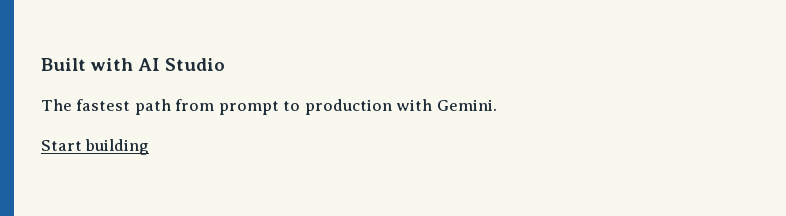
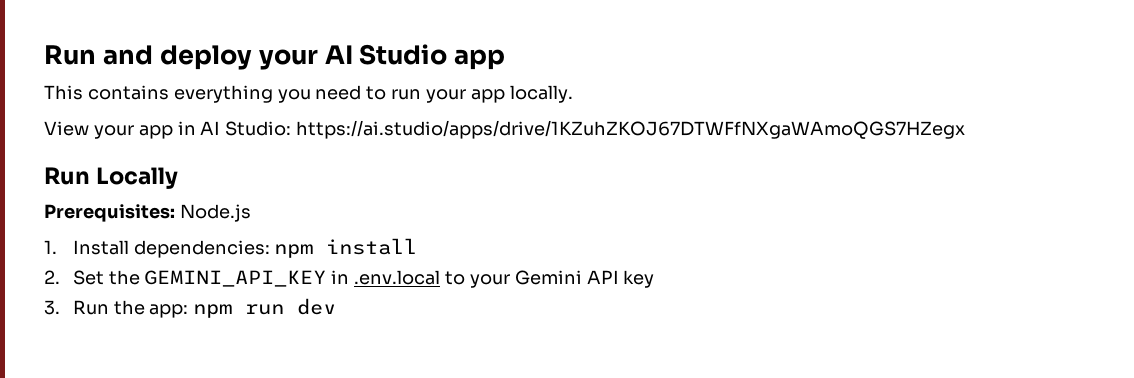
[41,58,226,71] [41,99,497,115] [41,139,150,155] Built with AI Studio // The fastest path from prompt to production with Gemini. // Start building -> [44,44,506,70] [44,85,573,103] [44,120,966,139] [44,167,179,189] [44,204,251,222] [44,238,418,258] [44,270,655,288] [44,298,337,318] Run and deploy your AI Studio app // This contains everything you need to run your app locally. // View your app in AI Studio: https://ai.studio/apps/drive/1KZuhZKOJ67DTWFfNXgaWAmoQGS7HZegx // Run Locally // Prerequisites: Node.js // 1. Install dependencies: npm install // 2. Set the GEMINI_API_KEY in .env.local to your Gemini API key // 3. Run the app: npm run dev

